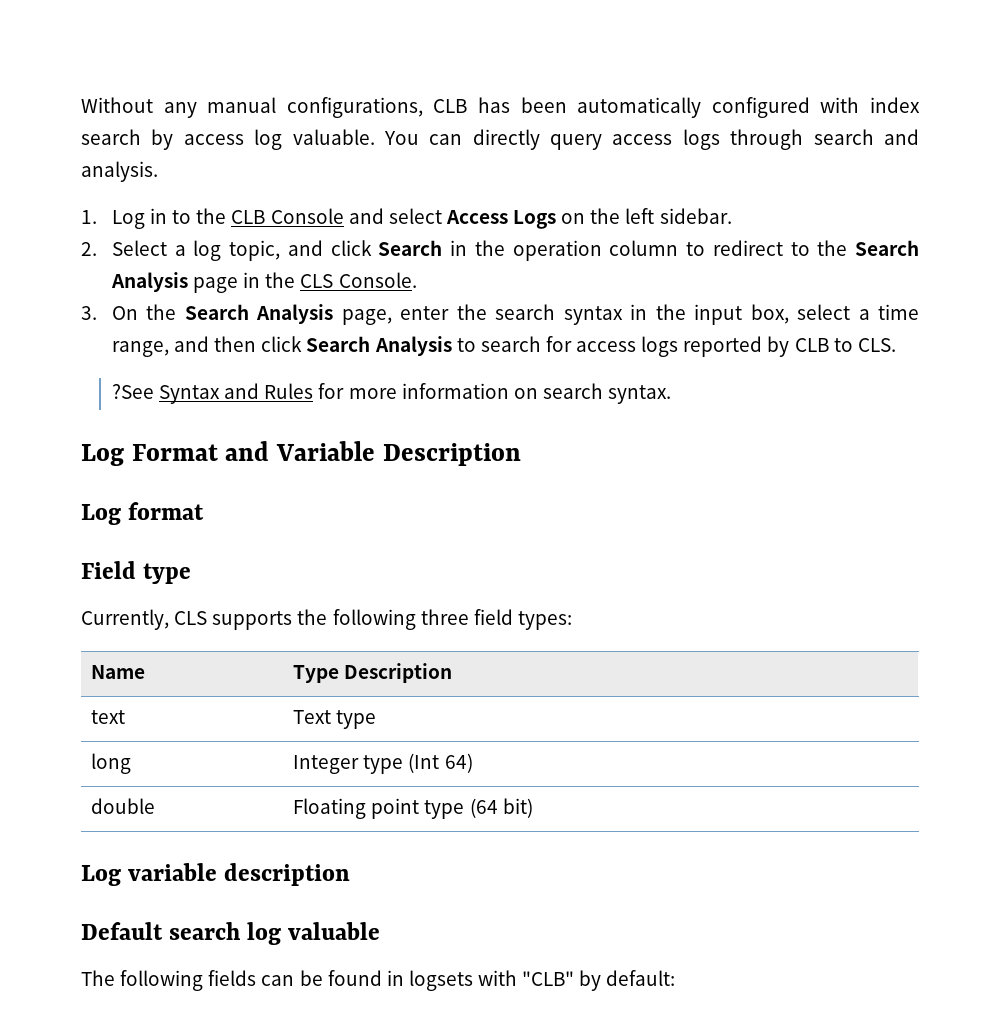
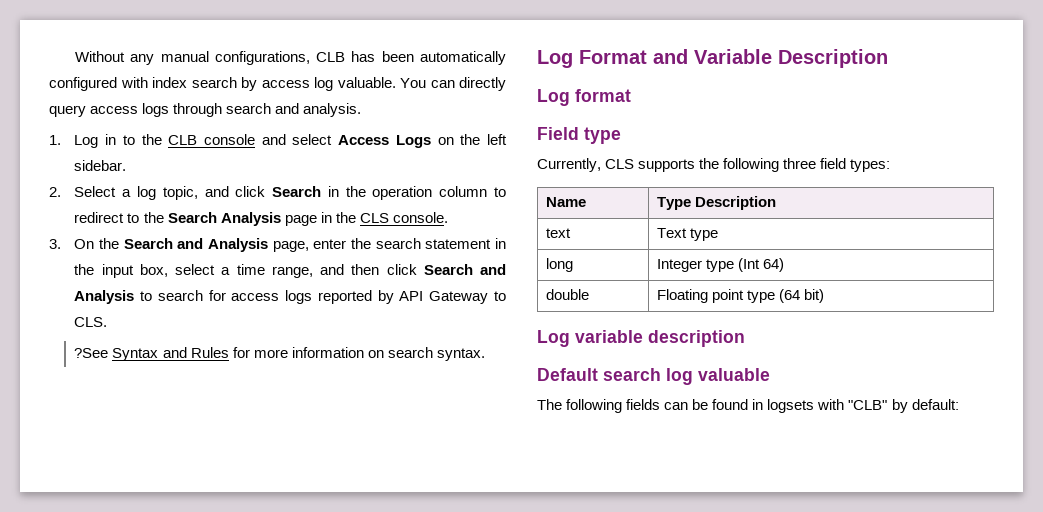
[270,208,344,224] Console -> [203,134,255,145] console
[338,272,417,288] Console. -> [392,212,448,223] console.
(249, 312) none -> [177,238,204,249] and
[563,306,623,325] syntax -> [425,239,492,249] statement
(371, 344) none -> [480,264,507,275] and
[794,338,829,352] CLB -> [399,291,489,304] API Gateway

